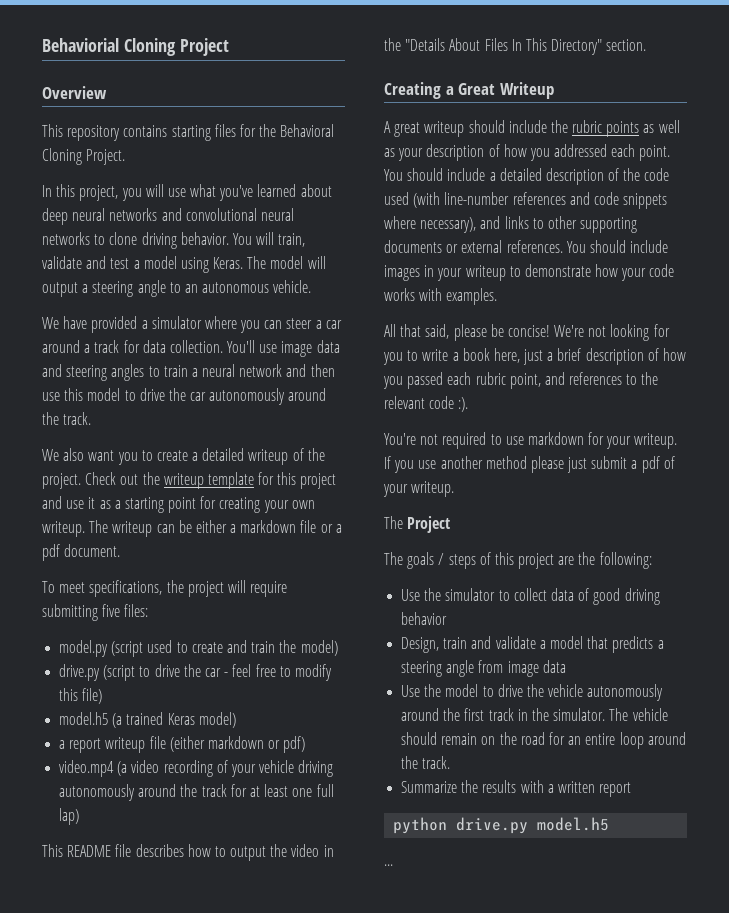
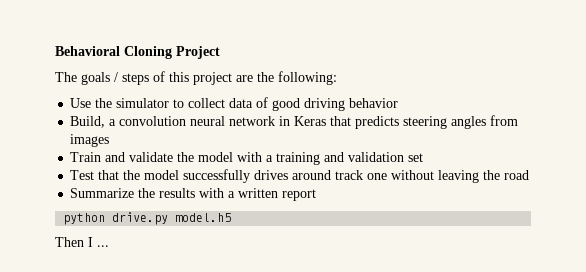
[42,38,229,56] [42,86,107,99] [42,124,335,141] [42,148,126,165] [42,184,332,201] [42,208,294,225] [42,232,306,249] [42,256,326,273] [42,280,312,297] [42,316,342,333] [42,340,340,357] [42,364,335,381] [42,388,327,405] [42,412,92,425] [42,448,325,465] [42,472,337,489] [42,496,315,513] [42,520,342,537] [42,544,121,561] [42,580,288,597] [42,604,149,621] [59,640,338,657] [59,664,332,681] [59,688,103,704] [59,712,236,728] [59,736,306,753] [59,760,334,777] [59,784,334,801] [59,808,80,825] [42,844,334,861] [384,38,647,55] [384,82,554,99] [384,120,680,137] [384,144,671,161] [384,168,670,185] [384,192,668,209] [384,216,638,233] [384,240,669,253] [384,264,675,281] [384,288,498,305] [384,324,670,341] [383,348,687,365] [383,372,659,389] [384,396,469,412] [384,432,678,449] [384,456,675,473] [383,481,455,497] [384,516,403,529] Behaviorial Cloning Project // Overview // This repository contains starting files for the Behavioral Cloning Project. // In this project, you will use what you've learned about deep neural networks and convolutional neural networks to clone driving behavior. You will train, validate and test a model using Keras. The model will output a steering angle to an autonomous vehicle. // We have provided a simulator where you can steer a car around a track for data collection. You'll use image data and steering angles to train a neural network and then use this model to drive the car autonomously around the track. // We also want you to create a detailed writeup of the project. Check out the writeup template for this project and use it as a starting point for creating your own writeup. The writeup can be either a markdown file or a pdf document. // To meet specifications, the project will require submitting five files: // model.py (script used to create and train the model) // drive.py (script to drive the car - feel free to modify this file) // model.h5 (a trained Keras model) // a report writeup file (either markdown or pdf) // video.mp4 (a video recording of your vehicle driving autonomously around the track for at least one full lap) // This README file describes how to output the video in the "Details About Files In This Directory" section. // Creating a Great Writeup // A great writeup should include the rubric points as well as your description of how you addressed each point. You should include a detailed description of the code used (with line-number references and code snippets where necessary), and links to other supporting documents or external references. You should include images in your writeup to demonstrate how your code works with examples. // All that said, please be concise! We're not looking for you to write a book here, just a brief description of how you passed each rubric point, and references to the relevant code :). // You're not required to use markdown for your writeup. If you use another method please just submit a pdf of your writeup. // The -> [55,46,172,59] Behavioral Cloning
[401,636,664,653] [401,660,566,677] [401,684,664,701] [401,708,668,721] [401,732,686,749] [401,756,451,769] Design, train and validate a model that predicts a steering angle from image data // Use the model to drive the vehicle autonomously around the first track in the simulator. The vehicle should remain on the road for an entire loop around the track. -> [70,115,519,129] [70,134,110,147] [70,152,424,165] [70,169,530,183] Build, a convolution neural network in Keras that predicts steering angles from images // Train and validate the model with a training and validation set // Test that the model successfully drives around track one without leaving the road
(610, 824) none -> [55,237,93,247] Then I

